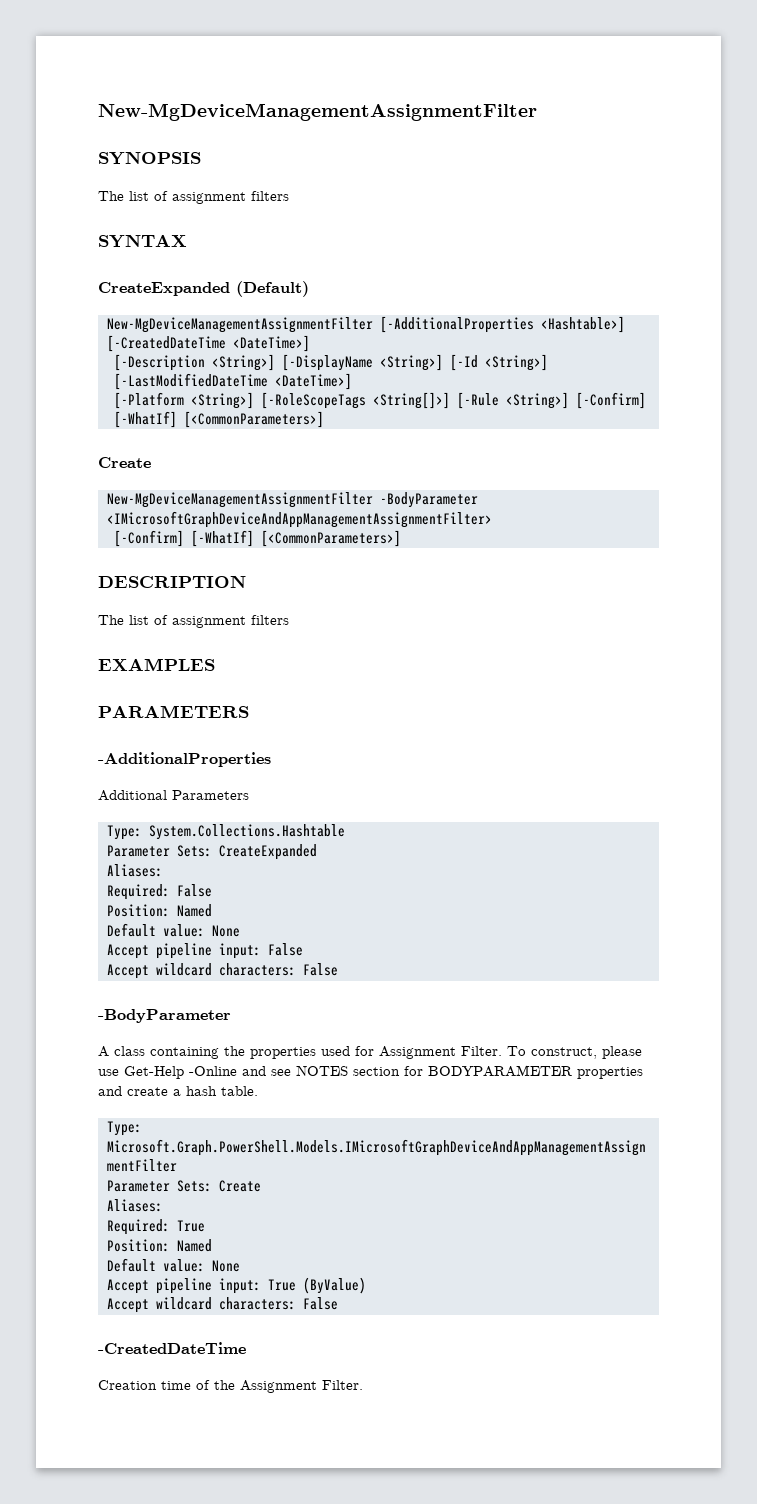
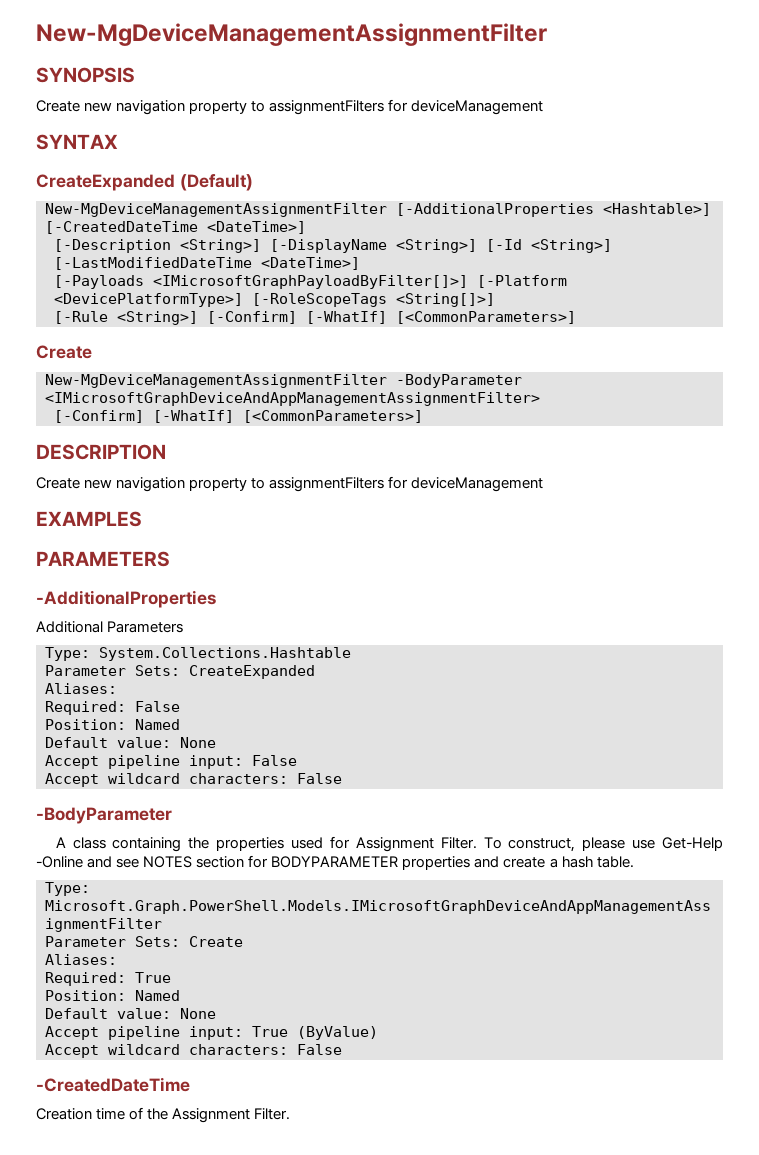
[98,191,289,204] The list of assignment filters -> [36,99,544,115] Create new navigation property to assignmentFilters for deviceManagement
[114,392,254,409] [-Platform <String>] -> [54,275,567,289] [54,293,243,307] [-Payloads <IMicrosoftGraphPayloadByFilter[]>] [-Platform <DevicePlatformType>]
(450, 400) none -> (495, 300) //
[98,615,289,628] The list of assignment filters -> [36,476,544,492] Create new navigation property to assignmentFilters for deviceManagement

